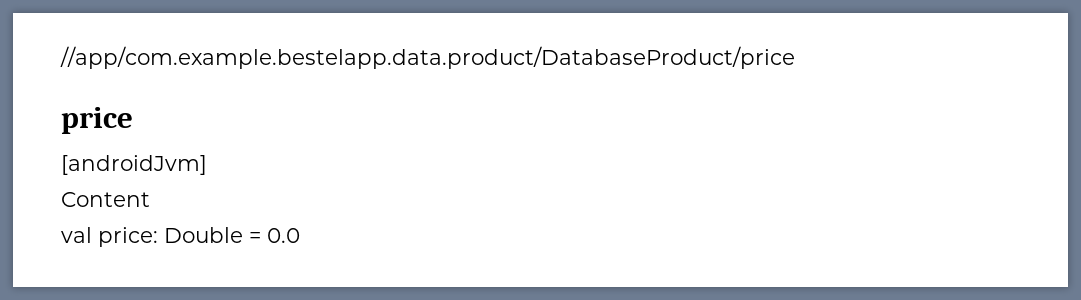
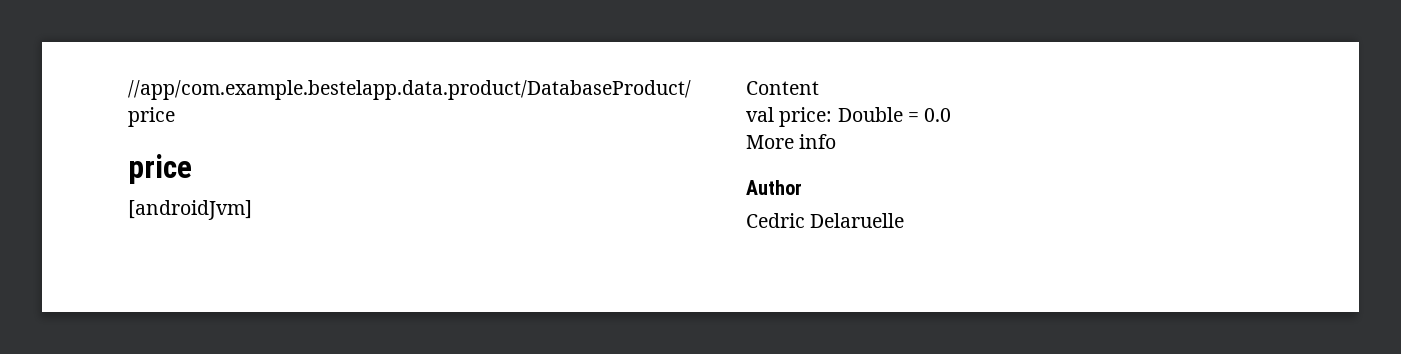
(300, 235) none -> [746,134,837,149] [746,180,802,195] [746,213,905,228] // More info // Author // Cedric Delaruelle

